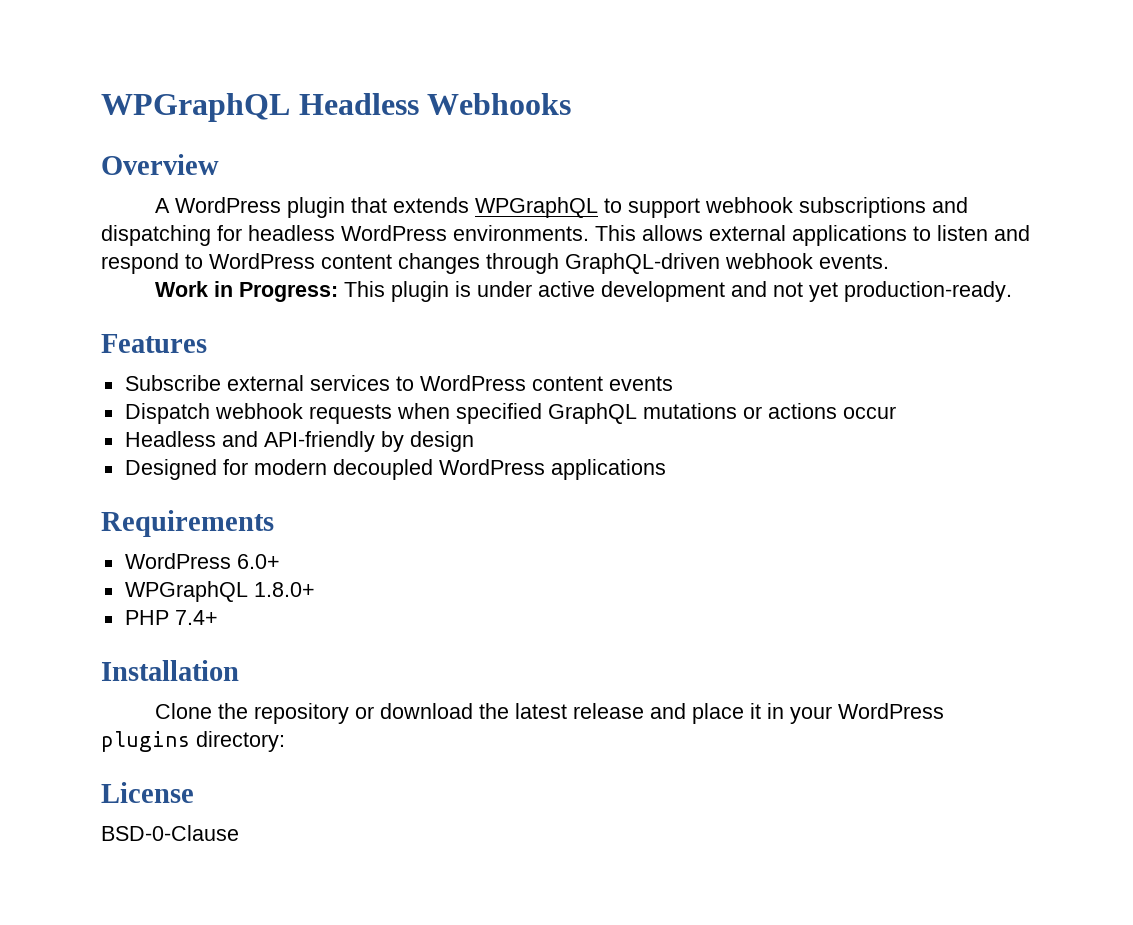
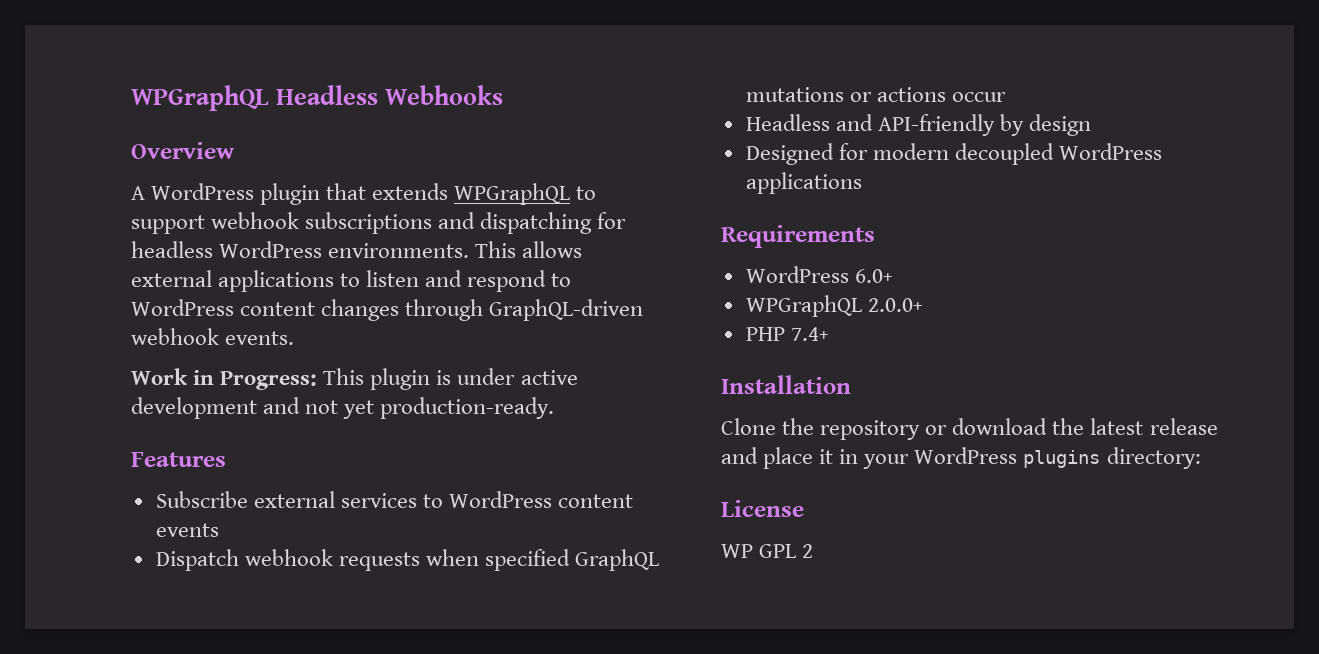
[253,582,315,597] 1.8.0+ -> [867,298,923,312] 2.0.0+
[101,825,239,841] BSD-0-Clause -> [721,544,814,558] WP GPL 2

